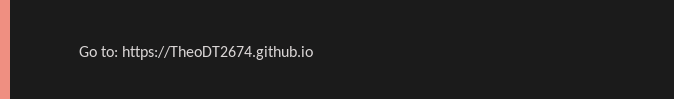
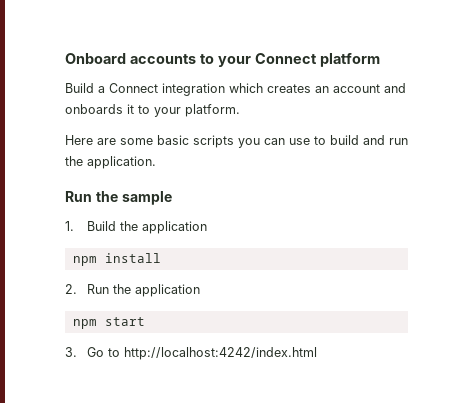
[79,46,314,60] Go to: https://TheoDT2674.github.io -> [65,53,380,67] [65,83,406,96] [65,104,240,117] [65,135,408,148] [65,156,156,169] [65,191,172,205] [65,221,208,234] [72,253,161,266] [65,284,201,297] [72,317,145,329] [65,347,318,360] Onboard accounts to your Connect platform // Build a Connect integration which creates an account and onboards it to your platform. // Here are some basic scripts you can use to build and run the application. // Run the sample // 1. Build the application // npm install // 2. Run the application // npm start // 3. Go to http://localhost:4242/index.html

